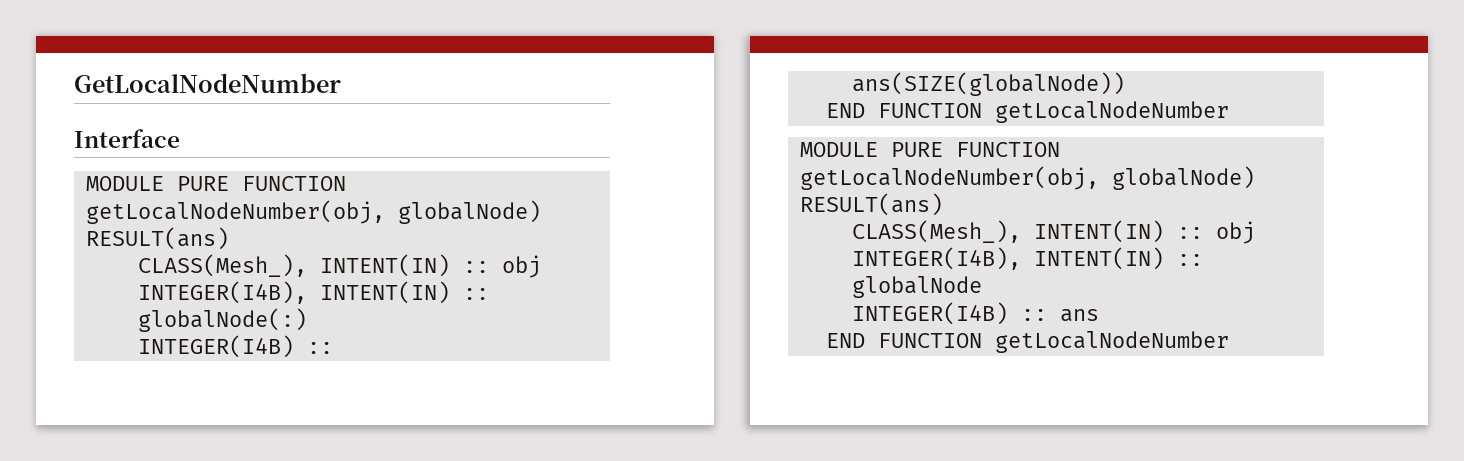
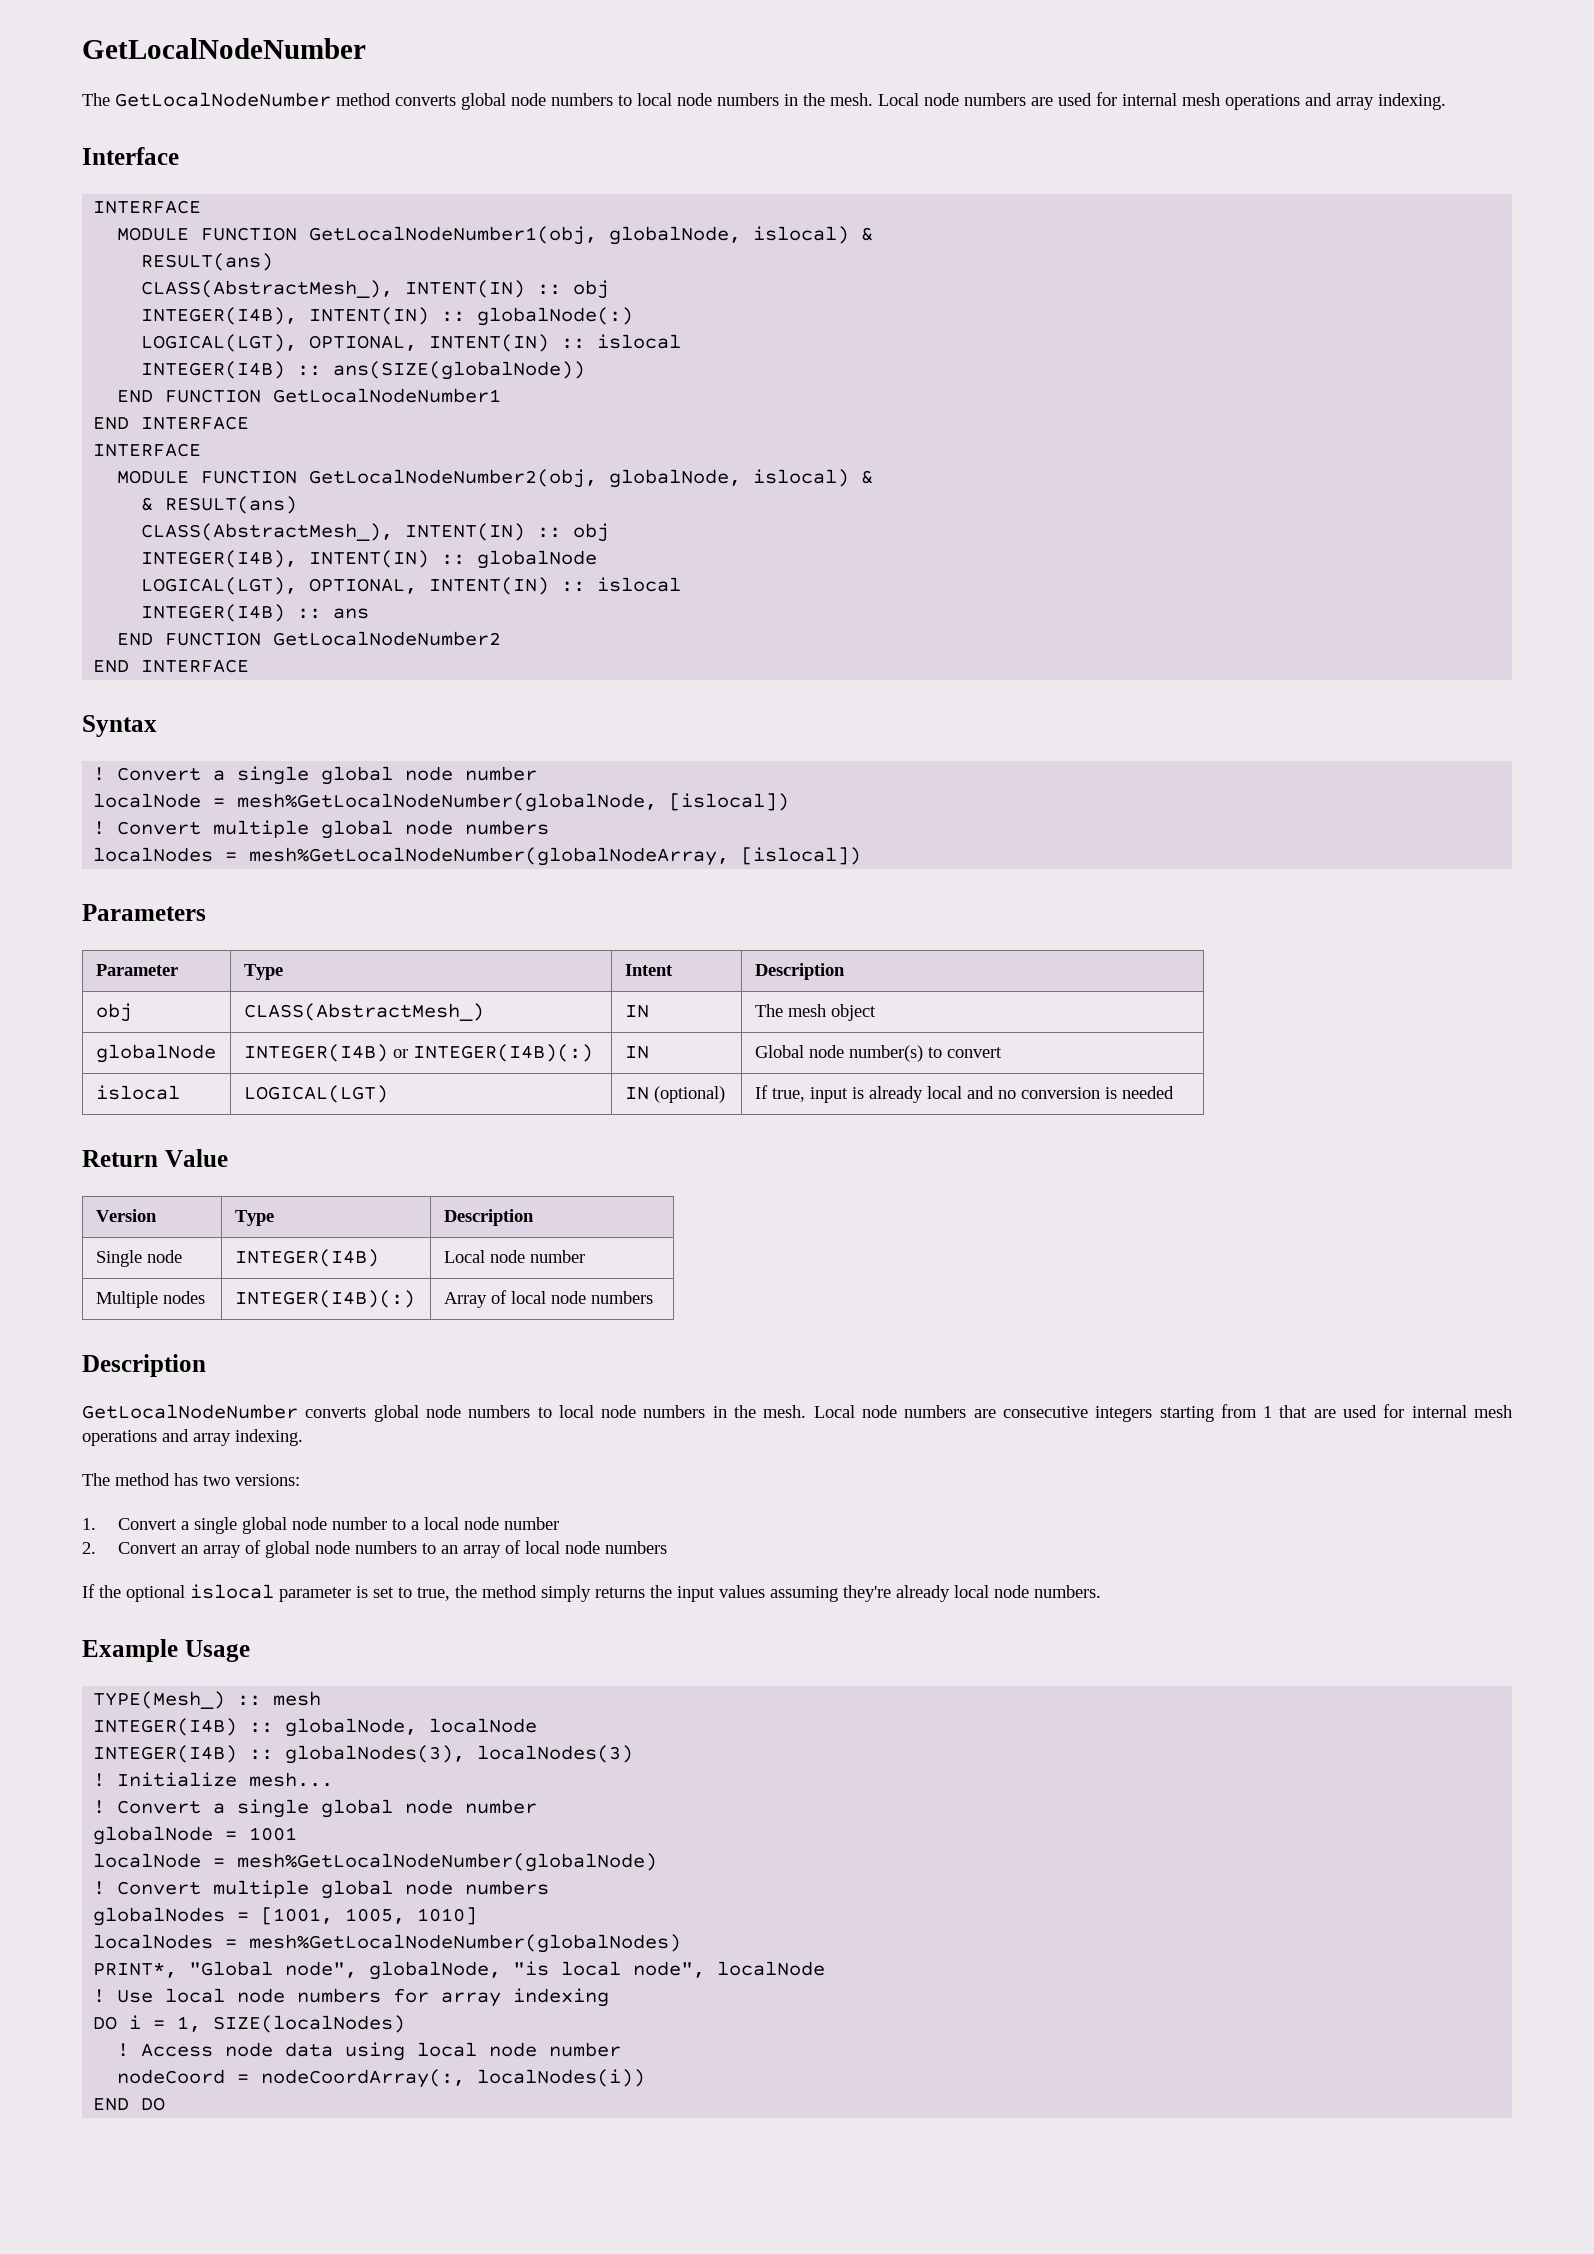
[74,73,341,93] GetLocalNodeNumber -> [82,38,366,59] [82,92,1446,110] GetLocalNodeNumber // The GetLocalNodeNumber method converts global node numbers to local node numbers in the mesh. Local node numbers are used for internal mesh operations and array indexing.
[86,176,347,191] [86,200,542,224] [86,227,230,250] [138,254,308,277] // MODULE PURE FUNCTION getLocalNodeNumber(obj, globalNode) RESULT(ans) // CLASS(Mesh_), -> [93,200,202,214] [117,226,874,245] [141,253,274,271] [141,280,394,298] // INTERFACE // MODULE FUNCTION GetLocalNodeNumber1(obj, globalNode, islocal) & // RESULT(ans) // CLASS(AbstractMesh_),
(308, 320) none -> [141,334,682,352] // LOGICAL(LGT), OPTIONAL, INTENT(IN) :: islocal
[995,101,1230,123] [800,142,1061,157] [800,166,1256,190] [800,193,944,216] [852,220,1022,243] getLocalNodeNumber // MODULE PURE FUNCTION getLocalNodeNumber(obj, globalNode) RESULT(ans) // CLASS(Mesh_), -> [273,388,502,403] [93,416,250,430] [93,443,202,457] [117,469,874,488] [141,496,298,514] [141,523,394,541] GetLocalNodeNumber1 // END INTERFACE // INTERFACE // MODULE FUNCTION GetLocalNodeNumber2(obj, globalNode, islocal) & // & RESULT(ans) // CLASS(AbstractMesh_),
(983, 287) none -> [141,577,682,595] // LOGICAL(LGT), OPTIONAL, INTENT(IN) :: islocal
[995,331,1230,353] getLocalNodeNumber -> [273,631,502,646] [93,659,250,673] [82,715,157,737] [93,766,538,785] [93,793,790,812] [93,820,550,839] [93,847,862,866] [82,904,206,921] [95,964,178,976] [243,964,283,980] [624,964,673,976] [754,963,845,980] [95,1003,132,1022] [243,1003,484,1021] [624,1005,649,1018] [754,1004,876,1021] [95,1044,216,1063] [243,1044,593,1062] [624,1046,649,1059] [754,1045,1002,1062] [95,1085,180,1100] [243,1085,388,1103] [624,1086,725,1103] [754,1085,1174,1103] [82,1149,228,1167] [95,1209,157,1222] [234,1210,274,1226] [443,1209,534,1226] [95,1250,182,1267] [234,1249,379,1267] [443,1250,585,1263] [95,1291,205,1308] [234,1290,415,1308] [443,1290,653,1308] [82,1354,206,1377] [82,1404,1513,1422] [82,1429,303,1446] [82,1473,300,1486] [82,1517,560,1534] [82,1540,668,1558] [82,1584,1101,1602] [82,1639,250,1662] [93,1691,322,1709] [93,1718,538,1737] [93,1745,634,1764] [93,1772,334,1787] [93,1799,538,1818] [93,1826,298,1845] [93,1853,658,1872] [93,1880,550,1899] [93,1907,478,1926] [93,1934,682,1953] [93,1961,826,1980] [93,1988,610,2007] [93,2015,406,2033] [117,2042,622,2061] [117,2069,646,2088] [93,2097,166,2111] GetLocalNodeNumber2 // END INTERFACE // Syntax // ! Convert a single global node number // localNode = mesh%GetLocalNodeNumber(globalNode, [islocal]) // ! Convert multiple global node numbers // localNodes = mesh%GetLocalNodeNumber(globalNodeArray, [islocal]) // Parameters // Parameter | Type | Intent | Description // obj | CLASS(AbstractMesh_) | IN | The mesh object // globalNode | INTEGER(I4B) or INTEGER(I4B)(:) | IN | Global node number(s) to convert // islocal | LOGICAL(LGT) | IN (optional) | If true, input is already local and no conversion is needed // Return Value // Version | Type | Description // Single node | INTEGER(I4B) | Local node number // Multiple nodes | INTEGER(I4B)(:) | Array of local node numbers // Description // GetLocalNodeNumber converts global node numbers to local node numbers in the mesh. Local node numbers are consecutive integers starting from 1 that are used for internal mesh operations and array indexing. // The method has two versions: // 1. Convert a single global node number to a local node number // 2. Convert an array of global node numbers to an array of local node numbers // If the optional islocal parameter is set to true, the method simply returns the input values assuming they're already local node numbers. // Example Usage // TYPE(Mesh_) :: mesh // INTEGER(I4B) :: globalNode, localNode // INTEGER(I4B) :: globalNodes(3), localNodes(3) // ! Initialize mesh... // ! Convert a single global node number // globalNode = 1001 // localNode = mesh%GetLocalNodeNumber(globalNode) // ! Convert multiple global node numbers // globalNodes = [1001, 1005, 1010] // localNodes = mesh%GetLocalNodeNumber(globalNodes) // PRINT*, "Global node", globalNode, "is local node", localNode // ! Use local node numbers for array indexing // DO i = 1, SIZE(localNodes) // ! Access node data using local node number // nodeCoord = nodeCoordArray(:, localNodes(i)) // END DO

